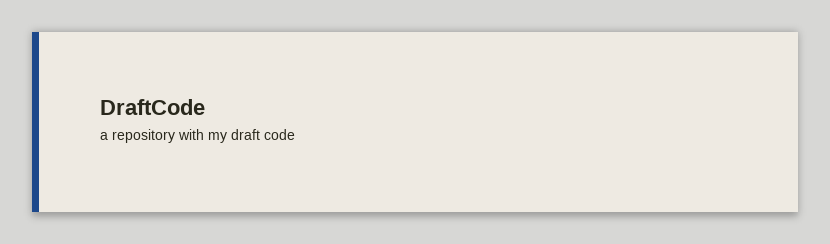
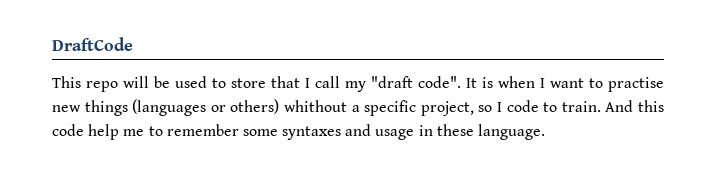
[100,129,295,143] a repository with my draft code -> [52,76,664,92] [52,99,665,116] [52,124,546,140] This repo will be used to store that I call my "draft code". It is when I want to practise new things (languages or others) whithout a specific project, so I code to train. And this code help me to remember some syntaxes and usage in these language.

